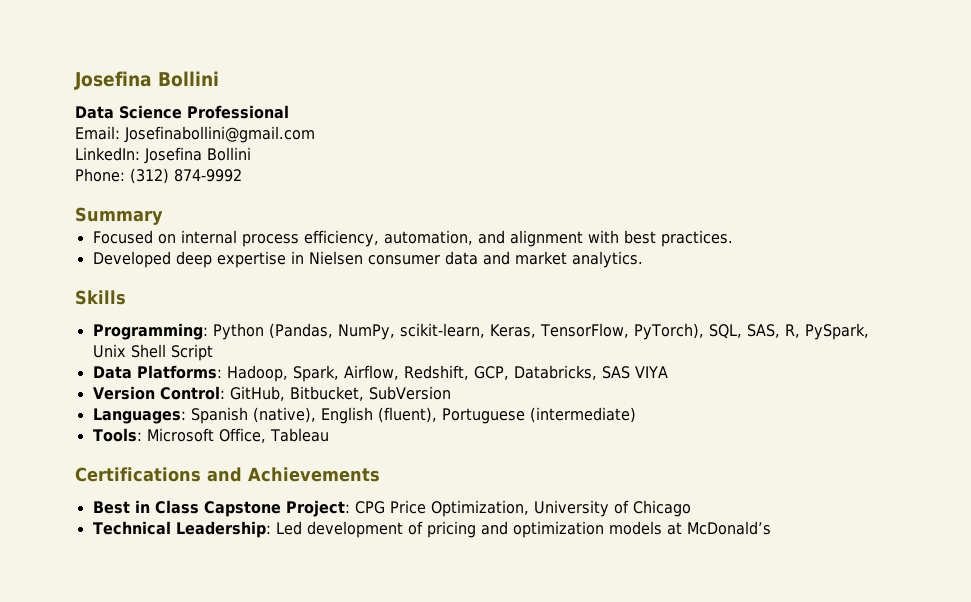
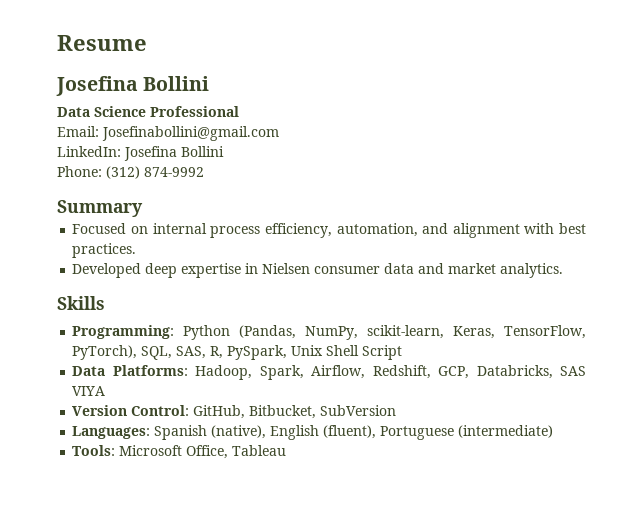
(74, 80) none -> [57,35,147,51] Resume //
[75,467,380,482] [92,500,691,517] [92,521,771,538] // Certifications and Achievements // Best in Class Capstone Project: CPG Price Optimization, University of Chicago // Technical Leadership: Led development of pricing and optimization models at McDonald’s -> (287, 450) none

